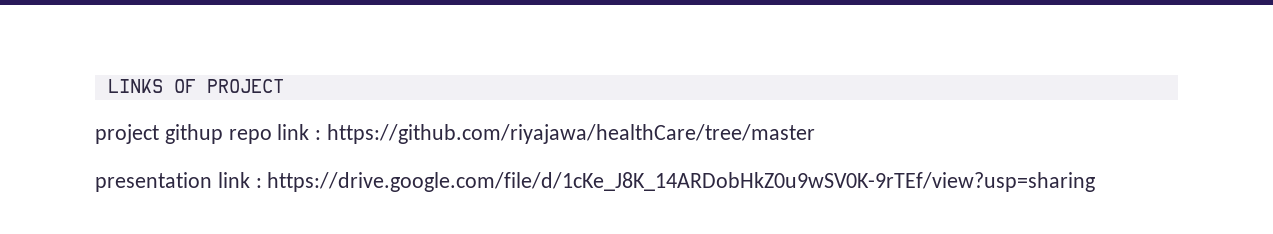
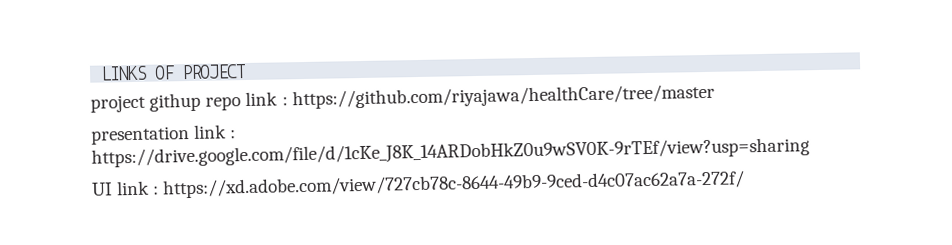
(1096, 182) none -> [91,170,746,199] // UI link : https://xd.adobe.com/view/727cb78c-8644-49b9-9ced-d4c07ac62a7a-272f/

